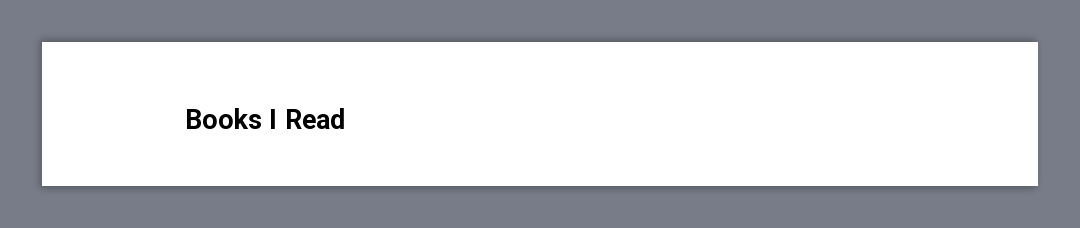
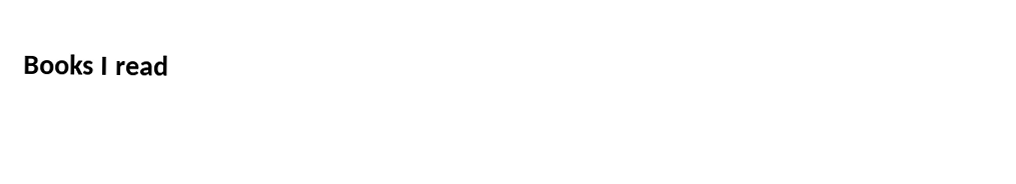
[284,108,345,129] Read -> [114,54,169,76] read

